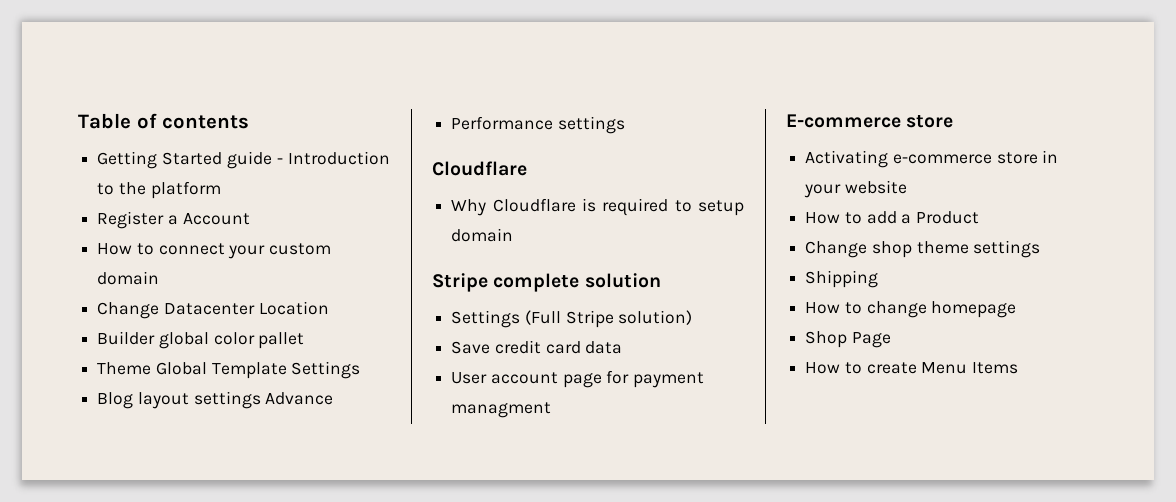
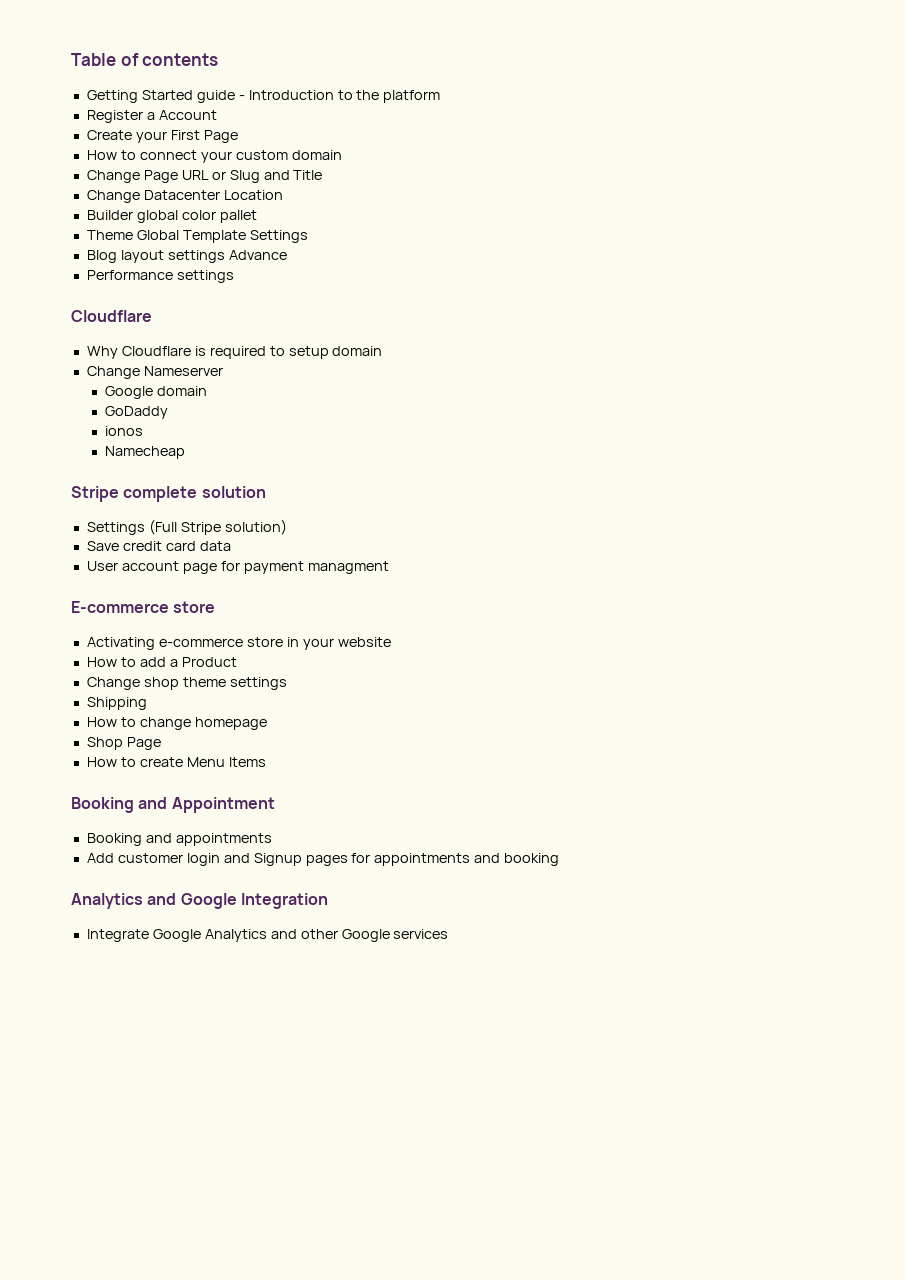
(250, 219) none -> [86,130,238,143] // Create your First Page
(160, 278) none -> [86,170,323,183] // Change Page URL or Slug and Title
(514, 235) none -> [86,366,223,379] [105,386,208,399] [105,406,169,419] [105,426,144,436] [105,446,186,459] // Change Nameserver // Google domain // GoDaddy // ionos // Namecheap
(1019, 368) none -> [71,797,275,813] [86,833,272,846] [86,853,560,866] [71,893,328,909] [86,929,449,942] // Booking and Appointment // Booking and appointments // Add customer login and Signup pages for appointments and booking // Analytics and Google Integration // Integrate Google Analytics and other Google services

